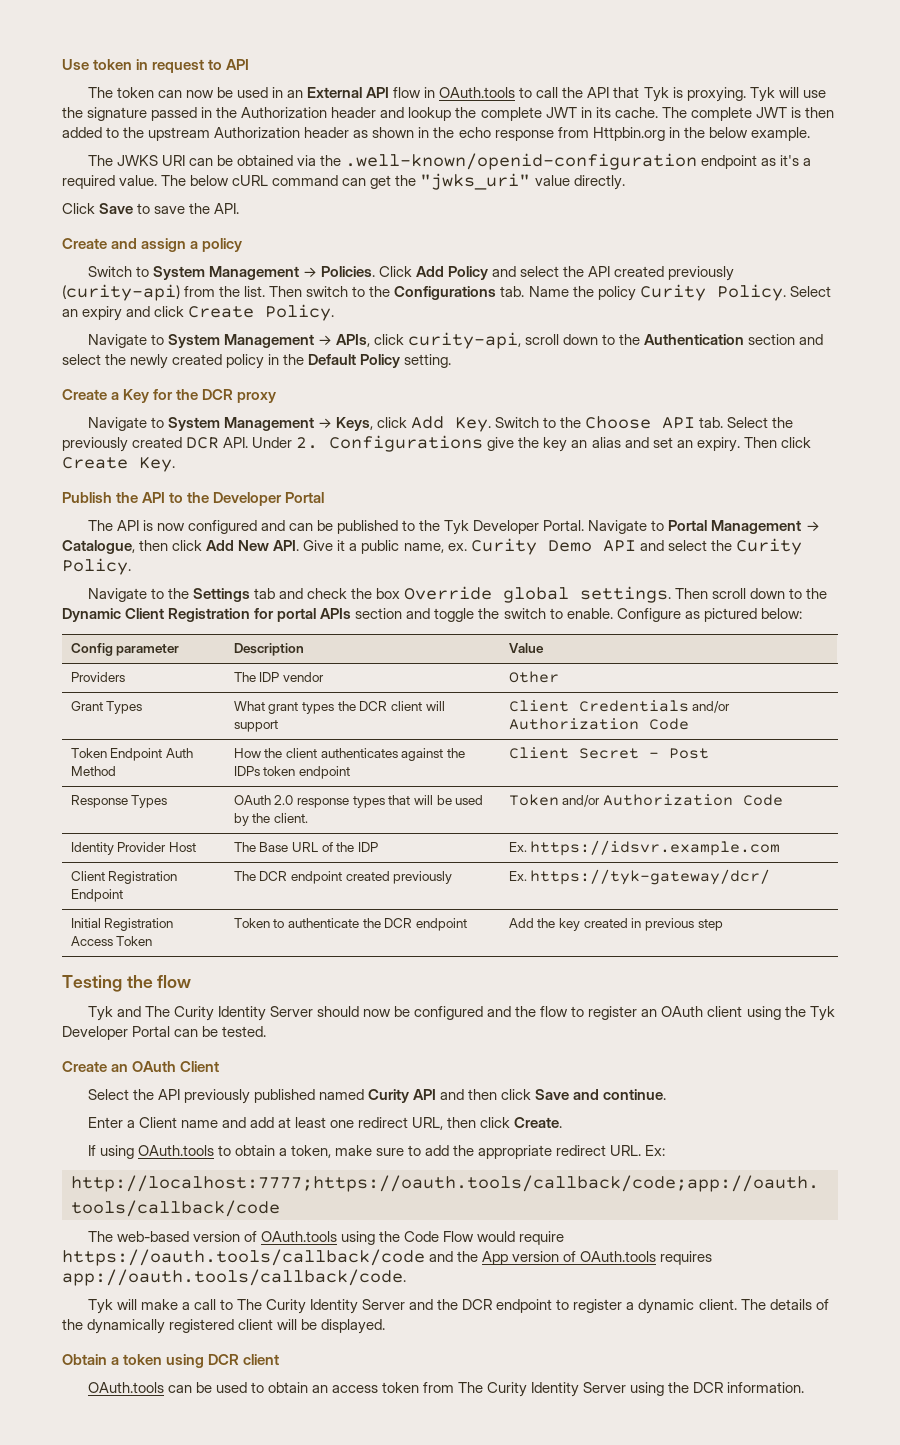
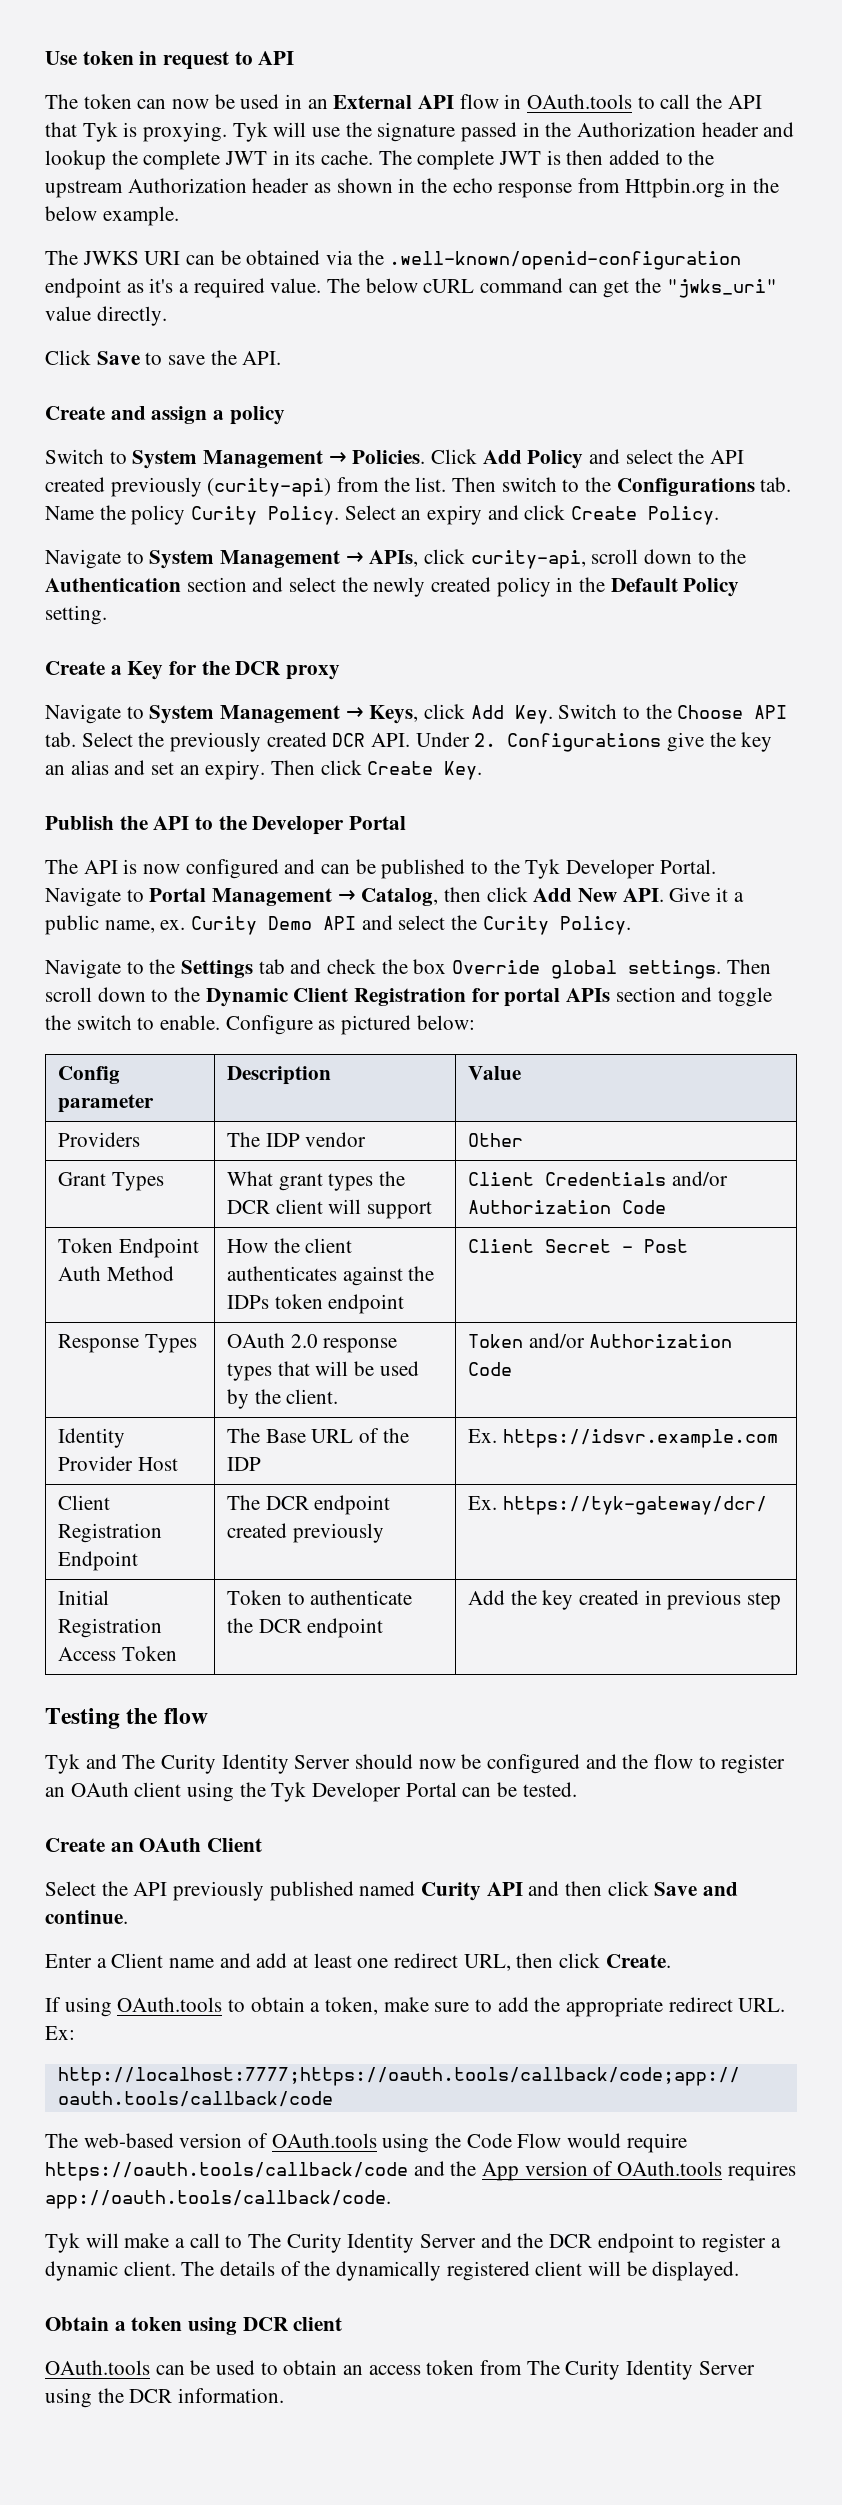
[62,540,135,554] Catalogue, -> [361,888,439,906] Catalog,

